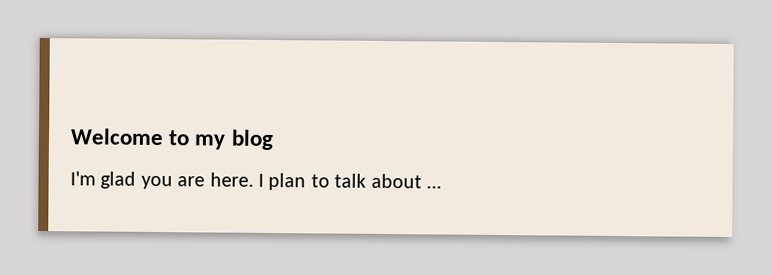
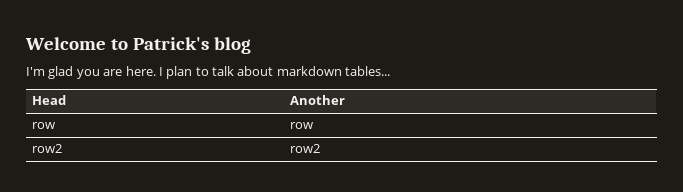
[194,134,227,150] my -> [132,37,209,50] Patrick's
[426,185,442,189] ... -> [276,66,391,76] [32,95,67,105] [290,95,346,105] [32,122,56,129] [290,122,314,129] [32,144,63,153] [290,144,321,153] markdown tables... // Head | Another // row | row // row2 | row2

